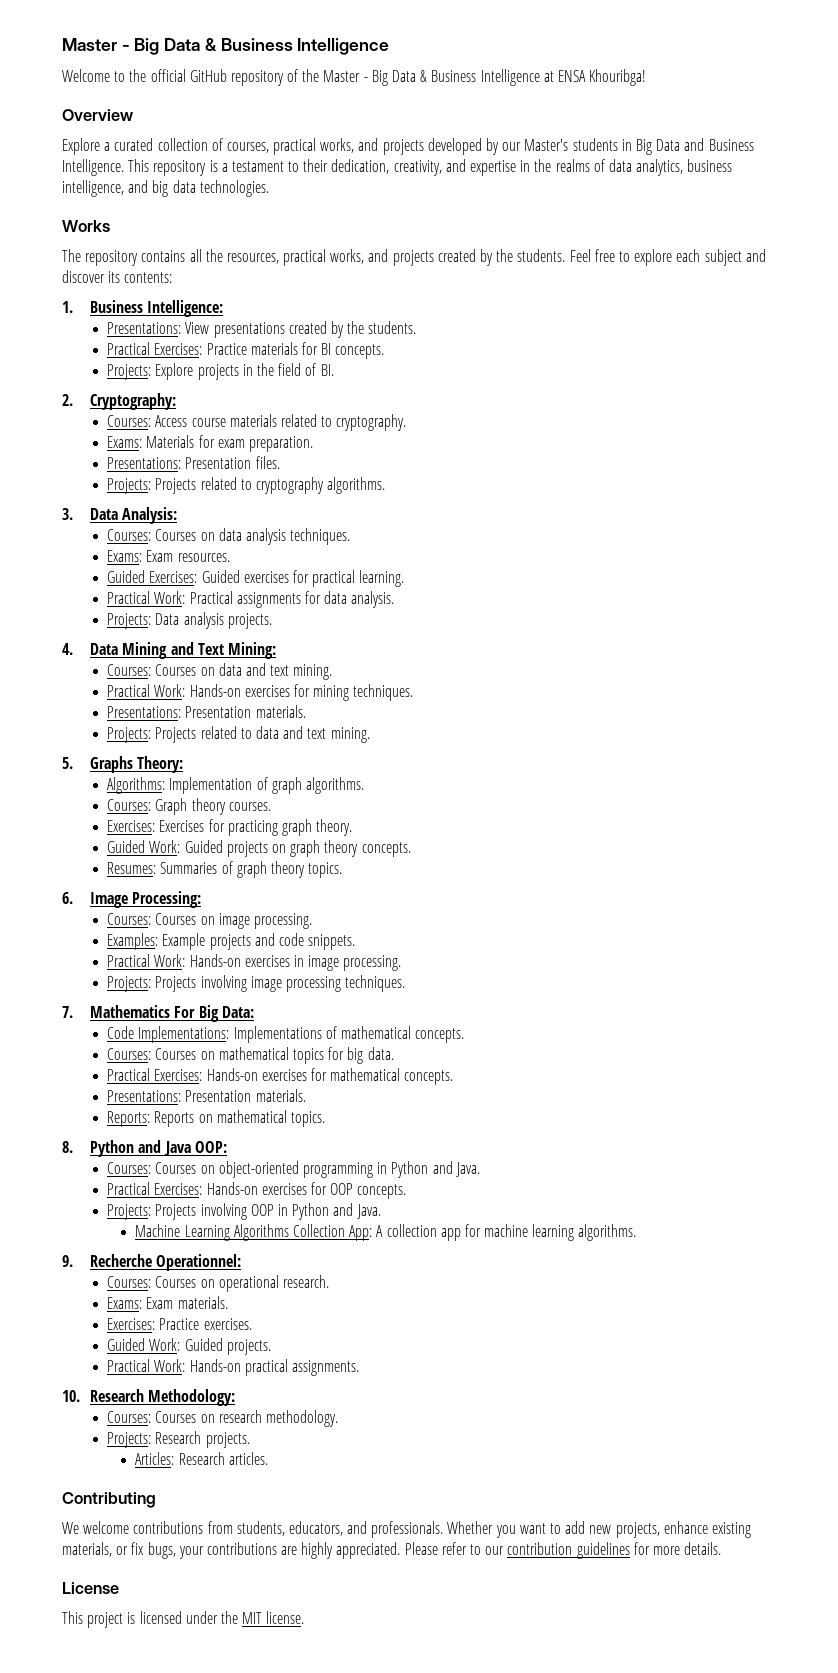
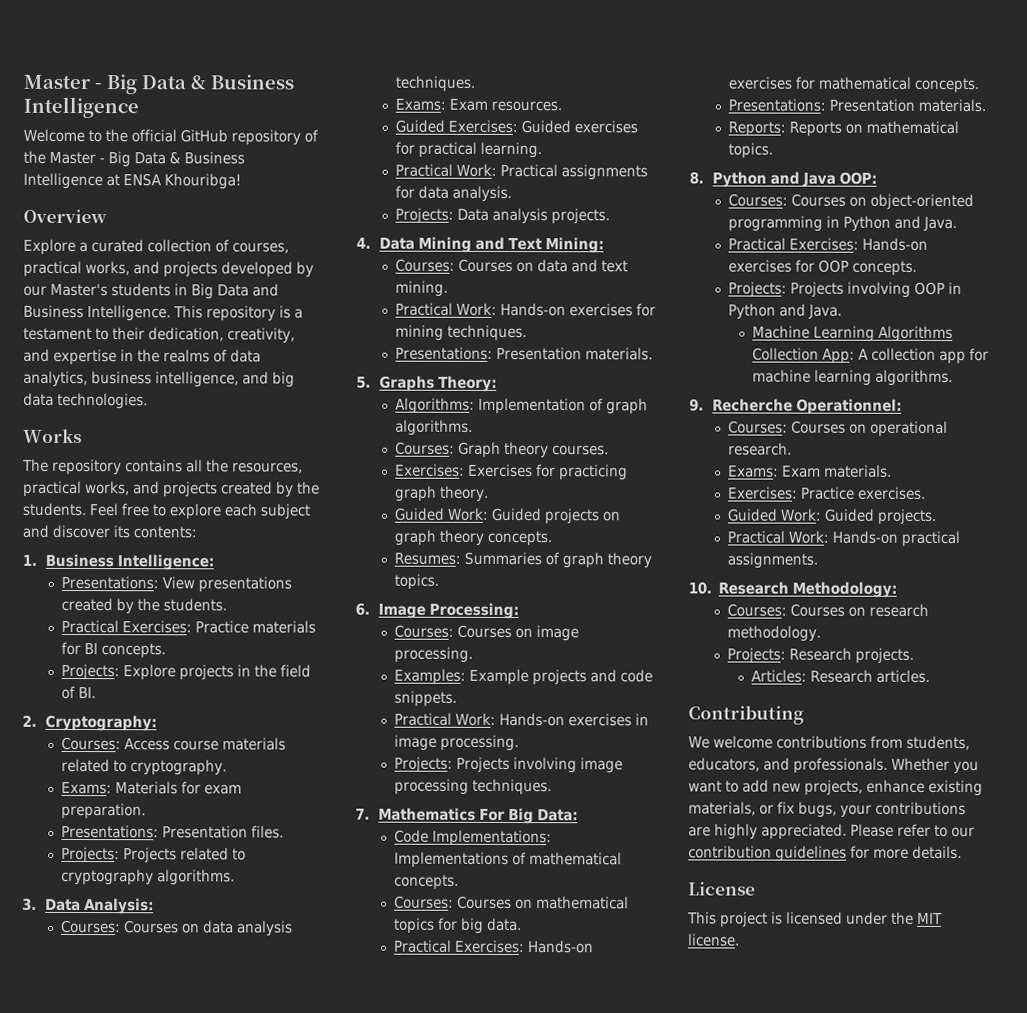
[107,726,370,743] // Projects: Projects related to data and text mining. -> (654, 354) none

